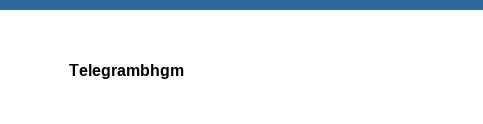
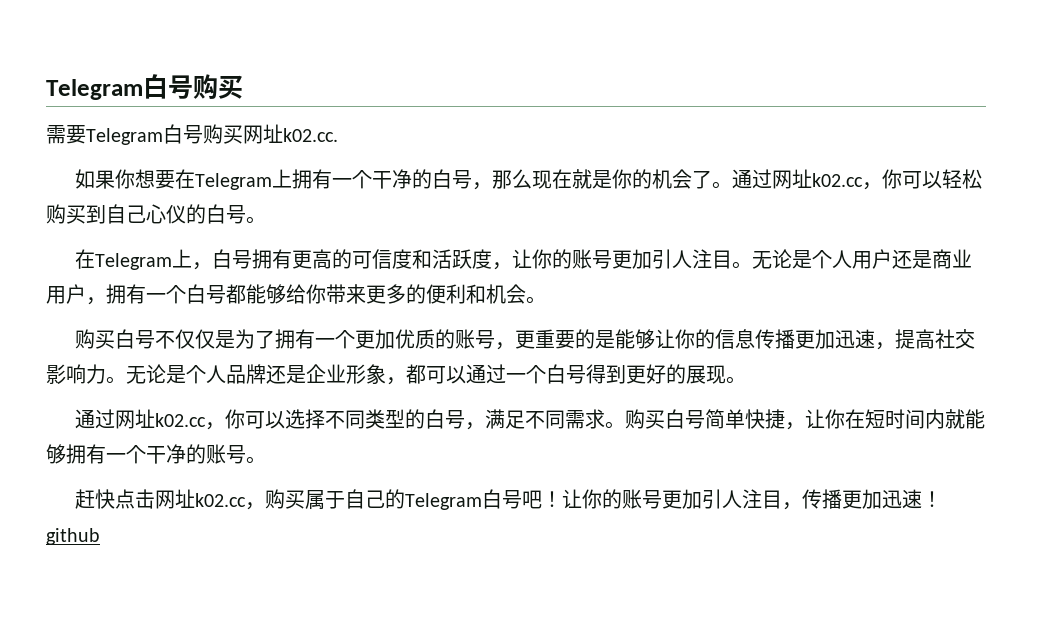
[69,64,184,79] Telegrambhgm -> [46,74,243,100] [46,124,338,145] [75,169,983,190] [46,204,266,224] [75,249,973,270] [46,284,546,305] [75,329,976,350] [46,364,746,385] [75,409,986,430] [46,444,266,464] [75,489,943,510] [46,528,100,545] Telegram白号购买 // 需要Telegram白号购买网址k02.cc. // 如果你想要在Telegram上拥有一个干净的白号，那么现在就是你的机会了。通过网址k02.cc，你可以轻松购买到自己心仪的白号。 // 在Telegram上，白号拥有更高的可信度和活跃度，让你的账号更加引人注目。无论是个人用户还是商业用户，拥有一个白号都能够给你带来更多的便利和机会。 // 购买白号不仅仅是为了拥有一个更加优质的账号，更重要的是能够让你的信息传播更加迅速，提高社交影响力。无论是个人品牌还是企业形象，都可以通过一个白号得到更好的展现。 // 通过网址k02.cc，你可以选择不同类型的白号，满足不同需求。购买白号简单快捷，让你在短时间内就能够拥有一个干净的账号。 // 赶快点击网址k02.cc，购买属于自己的Telegram白号吧！让你的账号更加引人注目，传播更加迅速！github

